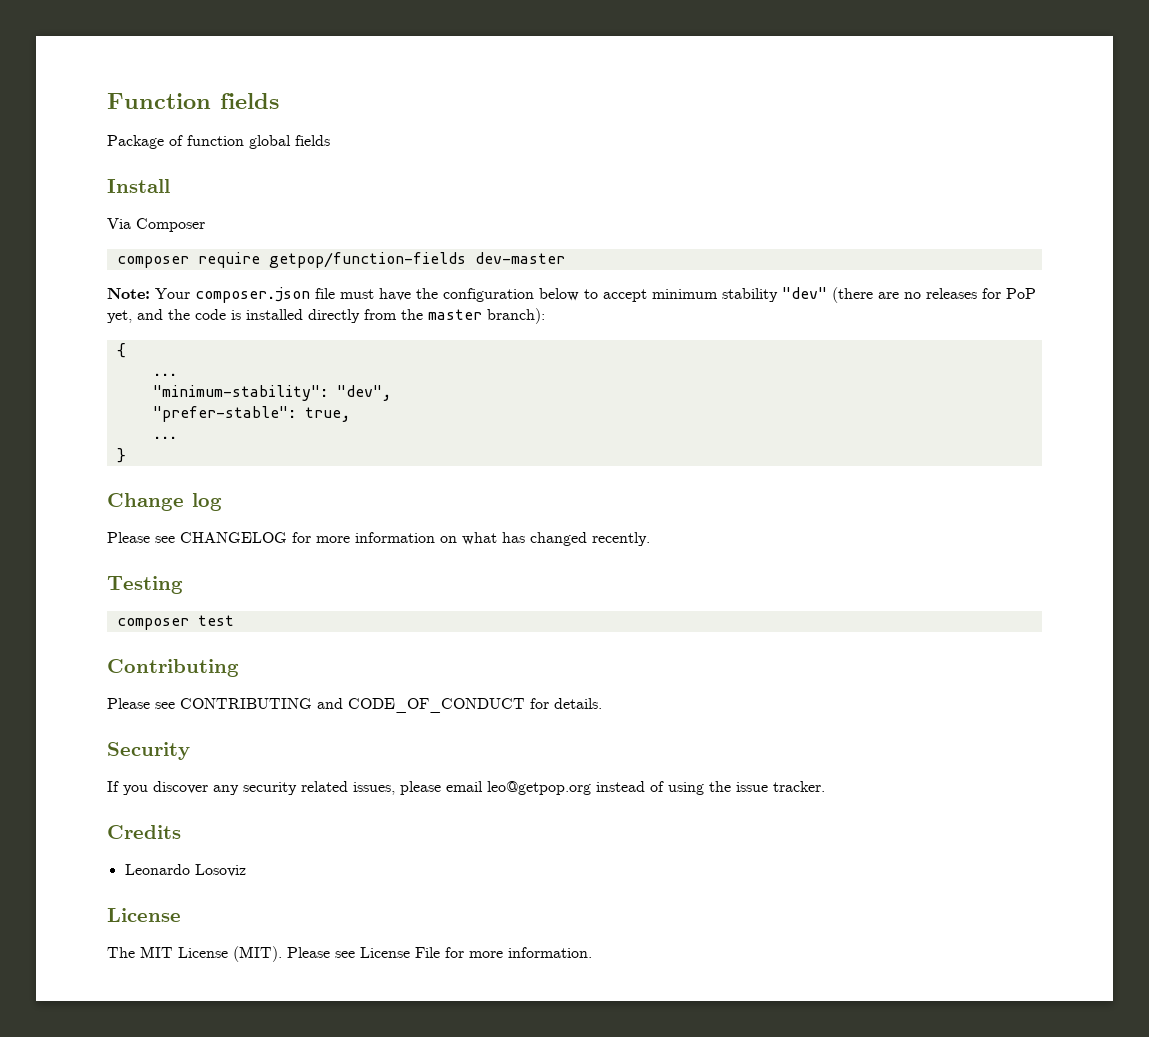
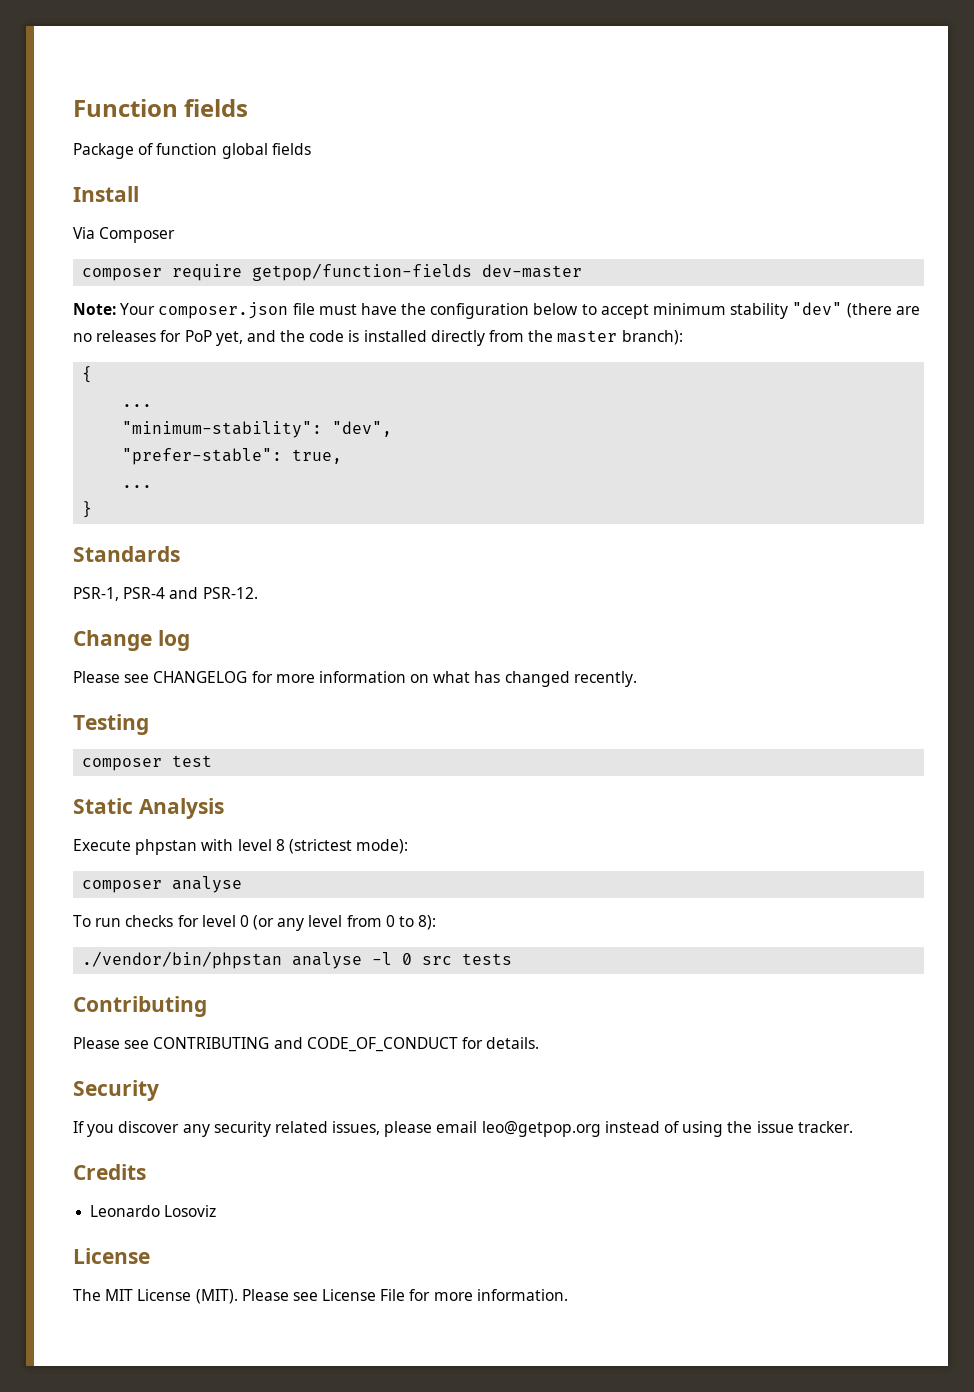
(126, 455) none -> [73,546,180,562] [73,587,258,601] // Standards // PSR-1, PSR-4 and PSR-12.
(234, 620) none -> [73,798,224,819] [73,839,409,855] [82,876,243,893] [73,915,437,931] [82,951,513,969] // Static Analysis // Execute phpstan with level 8 (strictest mode): // composer analyse // To run checks for level 0 (or any level from 0 to 8): // ./vendor/bin/phpstan analyse -l 0 src tests

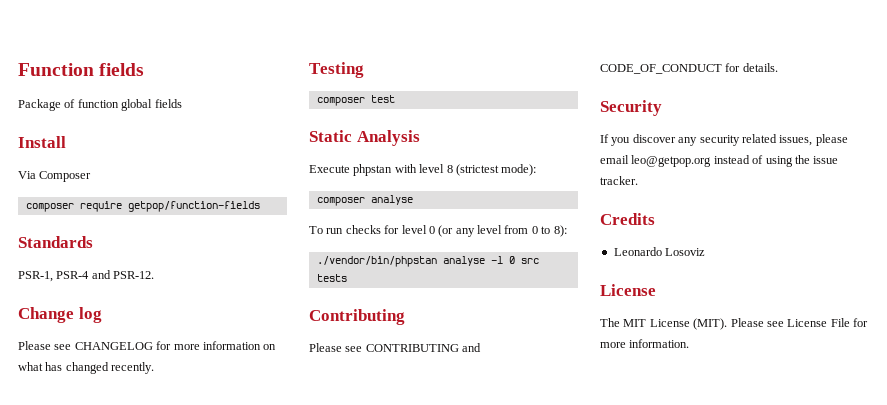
[482,264,583,278] [73,302,920,319] [73,330,683,346] [82,366,93,383] [122,404,153,407] [122,421,393,438] [122,448,343,465] [122,485,153,488] [82,501,93,518] dev-master // Note: Your composer.json file must have the configuration below to accept minimum stability "dev" (there are no releases for PoP yet, and the code is installed directly from the master branch): // { // ... // "minimum-stability": "dev", // "prefer-stable": true, // ... // } -> (260, 206) none

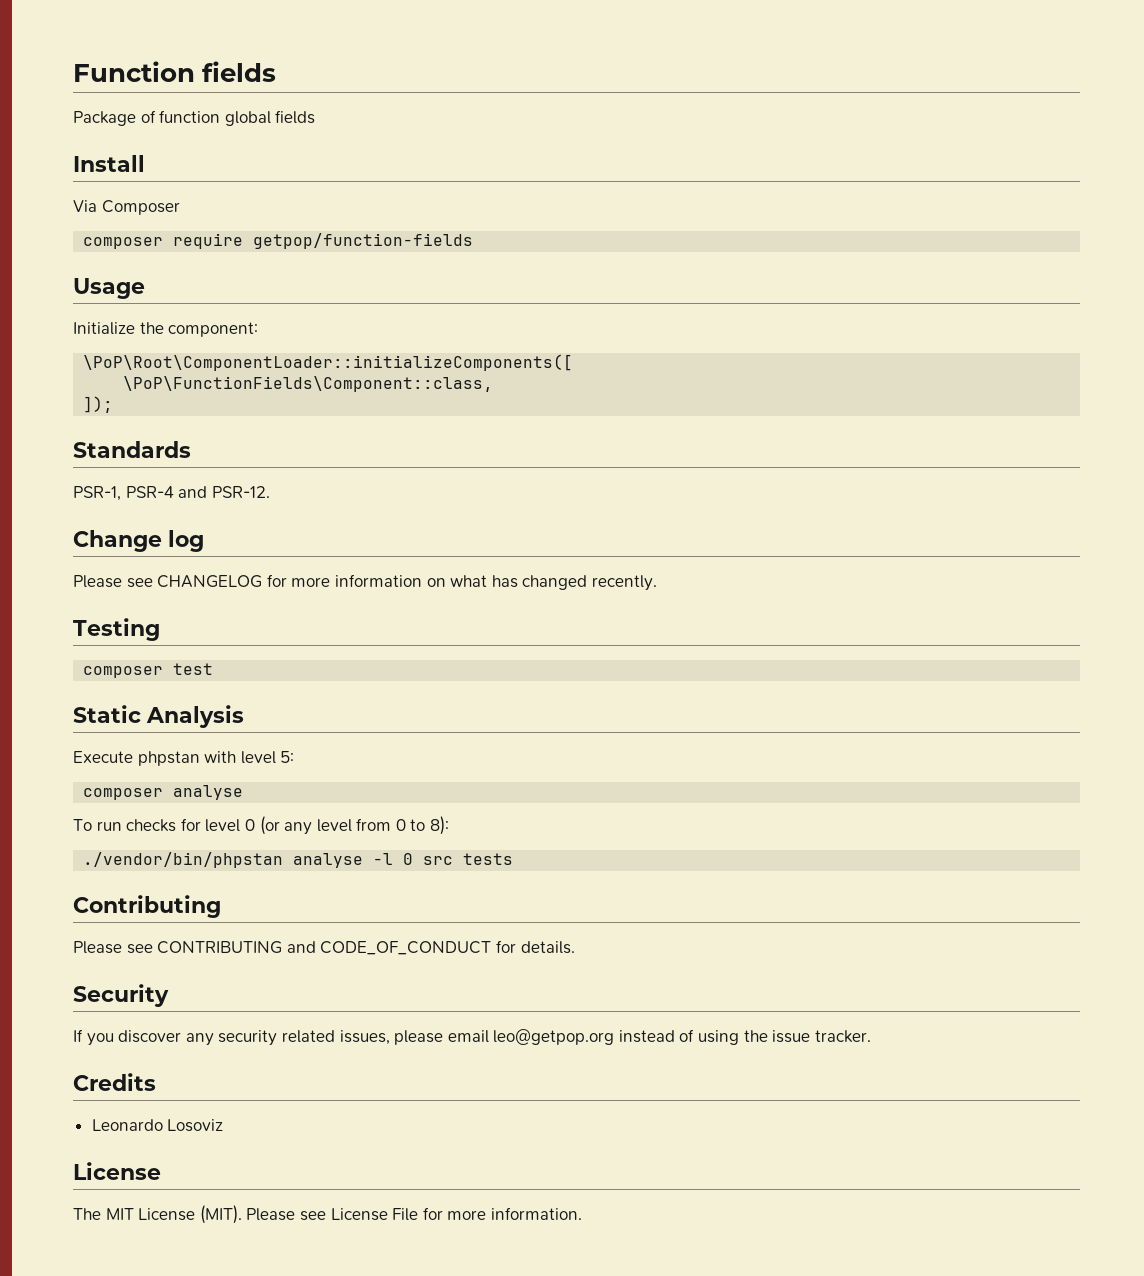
(260, 206) none -> [73,278,145,299] [73,322,259,337] [83,354,574,371] [123,376,494,392] [83,396,114,413] // Usage // Initialize the component: // \PoP\Root\ComponentLoader::initializeComponents([ // \PoP\FunctionFields\Component::class, // ]);
[446,164,537,176] 8 (strictest mode): -> [280,751,295,763] 5:

